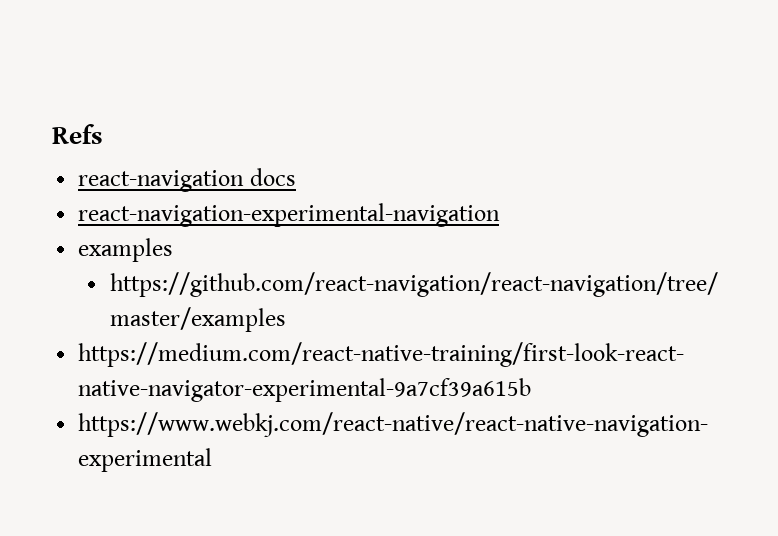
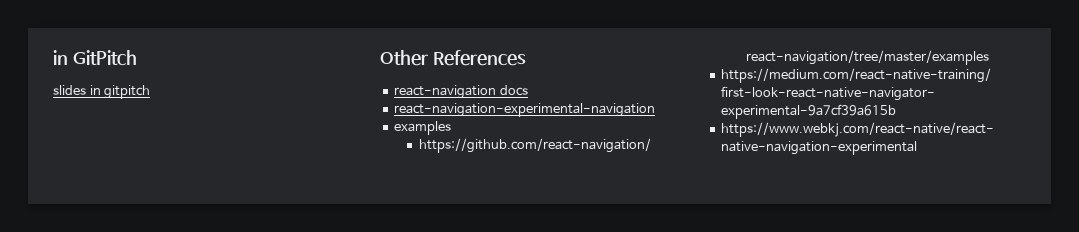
[52,124,103,144] Refs -> [53,50,137,66] [53,85,151,99] [380,50,526,66] in GitPitch // slides in gitpitch // Other References

